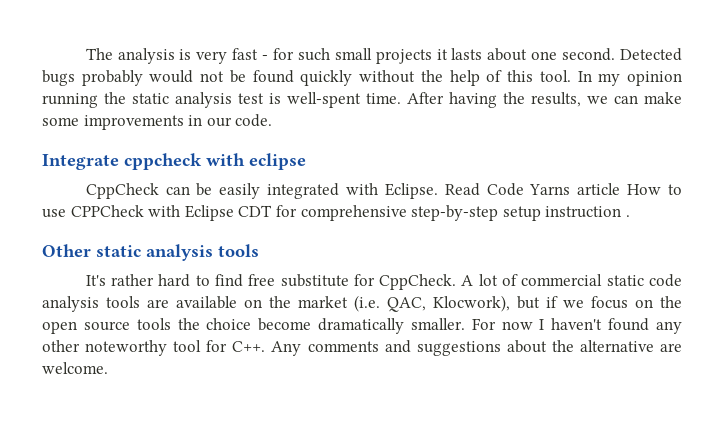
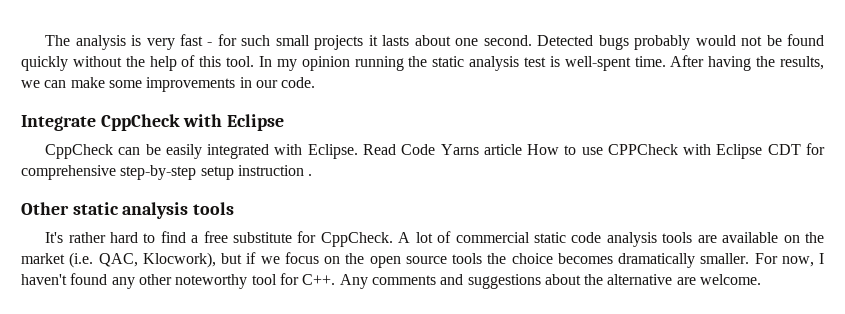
[124,153,306,170] cppcheck with eclipse -> [100,114,285,131] CppCheck with Eclipse
(243, 280) none -> [191,235,199,243] a
[258,318,312,331] become -> [557,253,613,264] becomes
[501,321,533,330] now -> [781,256,814,267] now,

